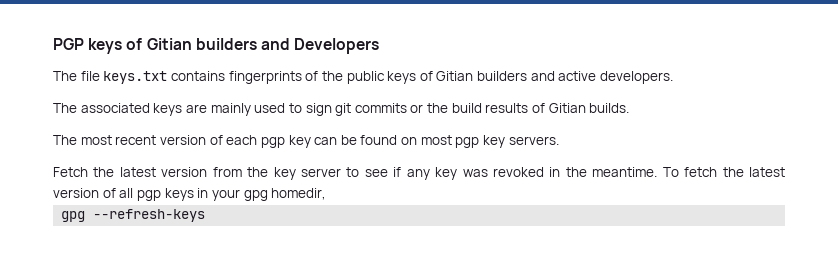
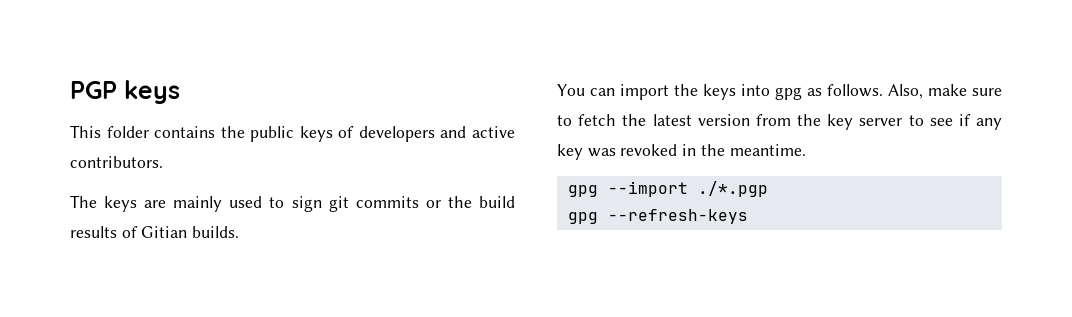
[126,38,380,54] [53,71,319,84] of Gitian builders and Developers // The file keys.txt contains fingerprints of -> [70,125,216,138] // This folder contains
[436,71,528,81] Gitian builders -> [358,126,435,142] developers
[600,71,674,84] [53,103,150,113] developers. // The associated -> [70,156,163,168] [70,195,97,208] contributors. // The
[53,135,559,148] [53,167,88,177] The most recent version of each pgp key can be found on most pgp key servers. // Fetch -> [557,84,1002,100] [557,114,617,126] You can import the keys into gpg as follows. Also, make sure to fetch
[662,167,786,177] [53,188,327,201] To fetch the latest version of all pgp keys in your gpg homedir, -> [567,181,768,197] // gpg --import ./*.pgp

